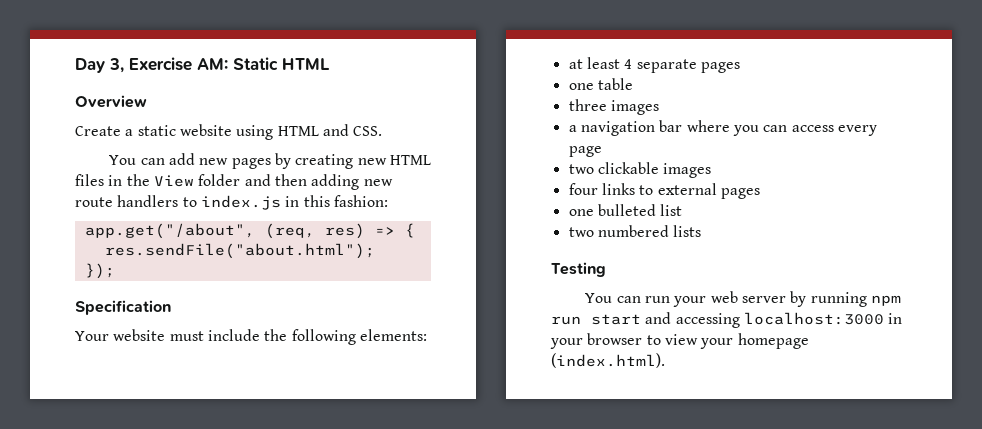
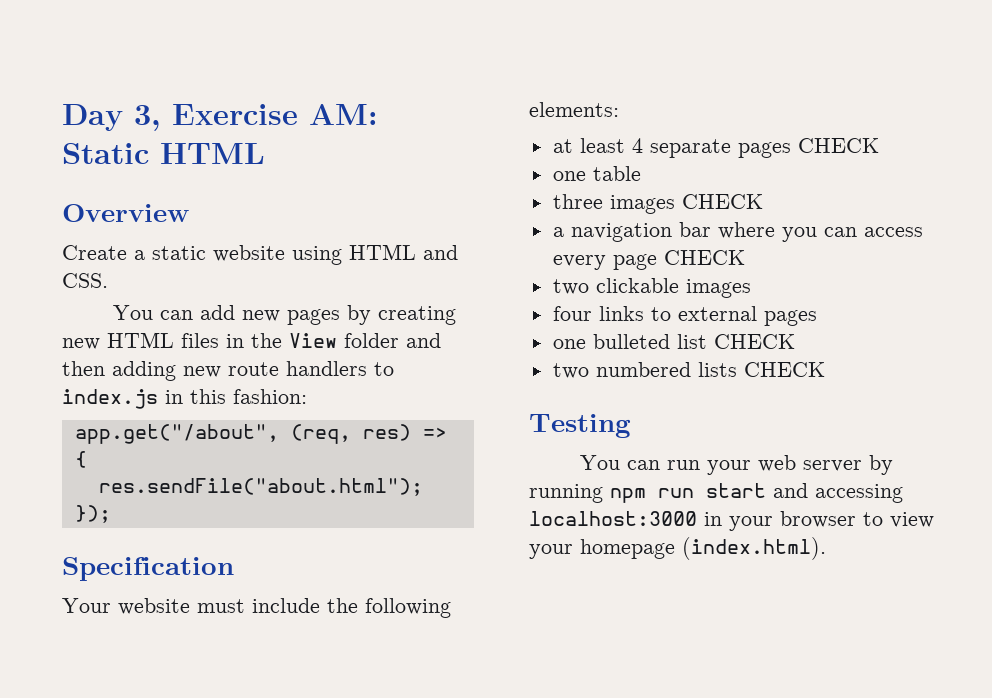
(740, 67) none -> [797,138,879,153] CHECK
(659, 107) none -> [681,194,763,209] CHECK
(602, 151) none -> [663,250,745,265] CHECK
(683, 210) none -> [713,334,795,349] CHECK
(702, 231) none -> [743,362,825,377] CHECK

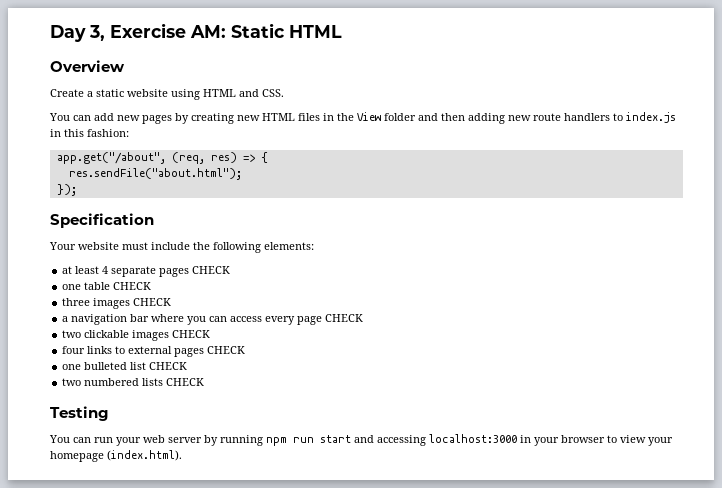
(641, 173) none -> [113,282,152,290] CHECK
(751, 288) none -> [172,330,211,338] CHECK
(817, 318) none -> [207,346,246,354] CHECK

